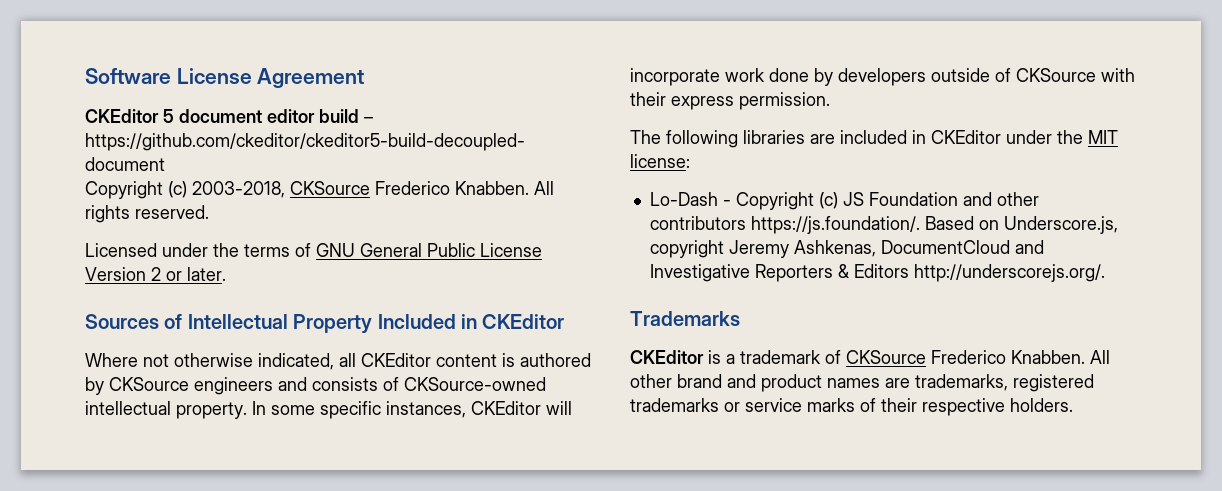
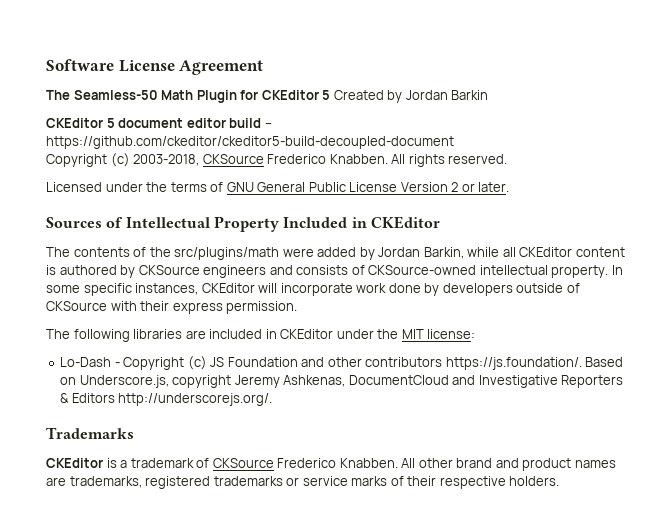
(365, 78) none -> [46,90,489,103] // The Seamless-50 Math Plugin for CKEditor 5 Created by Jordan Barkin
[85,353,334,370] Where not otherwise indicated, -> [46,247,500,260] The contents of the src/plugins/math were added by Jordan Barkin, while

